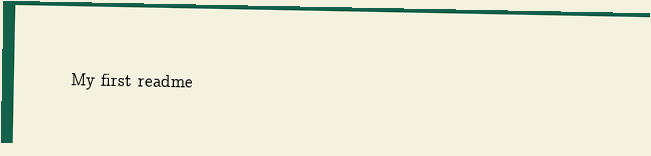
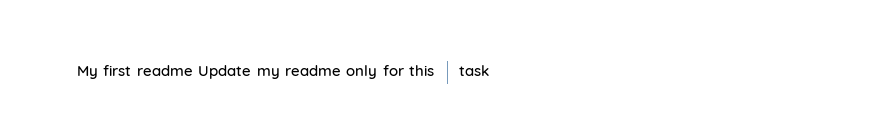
(194, 81) none -> [198,65,489,79] Update my readme only for this task

